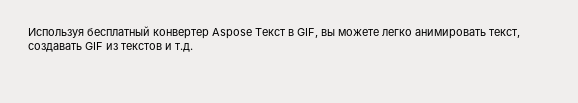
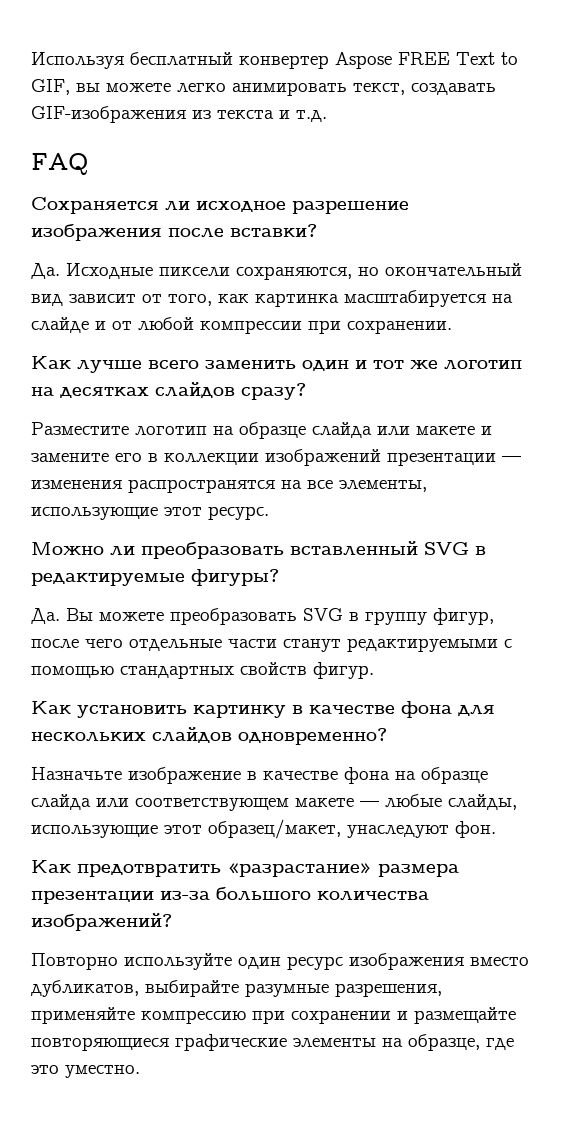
[255,28,294,36] Текст в -> [398,52,518,65] FREE Text to
[85,42,162,50] GIF из текстов -> [31,106,274,123] GIF‑изображения из текста
(193, 47) none -> [31,153,88,175] [31,197,409,214] [31,224,317,241] [31,263,522,280] [31,290,513,307] [31,317,452,334] [31,356,522,373] [31,382,306,400] [31,422,492,439] [31,449,521,466] [31,479,427,493] [31,506,269,520] [31,541,486,559] [31,569,279,586] [31,608,494,625] [31,638,512,652] [31,662,374,679] [31,701,495,718] [31,727,387,745] [31,767,488,784] [31,794,517,811] [31,819,496,839] [31,860,459,877] [31,887,429,904] [31,913,172,931] [31,953,529,970] [31,980,442,997] [31,1007,516,1024] [31,1034,514,1051] [31,1065,140,1078] // FAQ // Сохраняется ли исходное разрешение изображения после вставки? // Да. Исходные пиксели сохраняются, но окончательный вид зависит от того, как картинка масштабируется на слайде и от любой компрессии при сохранении. // Как лучше всего заменить один и тот же логотип на десятках слайдов сразу? // Разместите логотип на образце слайда или макете и замените его в коллекции изображений презентации — изменения распространятся на все элементы, использующие этот ресурс. // Можно ли преобразовать вставленный SVG в редактируемые фигуры? // Да. Вы можете преобразовать SVG в группу фигур, после чего отдельные части станут редактируемыми с помощью стандартных свойств фигур. // Как установить картинку в качестве фона для нескольких слайдов одновременно? // Назначьте изображение в качестве фона на образце слайда или соответствующем макете — любые слайды, использующие этот образец/макет, унаследуют фон. // Как предотвратить «разрастание» размера презентации из‑за большого количества изображений? // Повторно используйте один ресурс изображения вместо дубликатов, выбирайте разумные разрешения, применяйте компрессию при сохранении и размещайте повторяющиеся графические элементы на образце, где это уместно.

